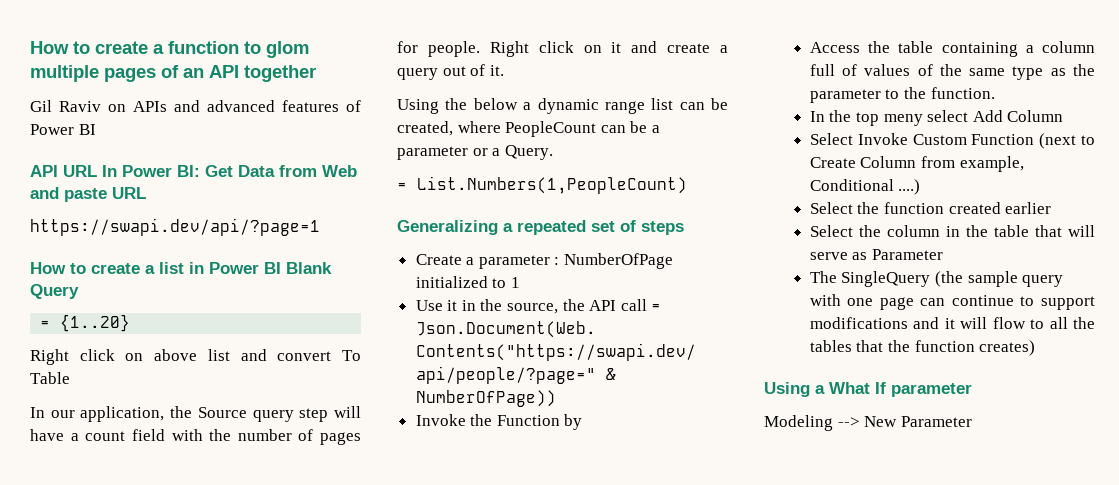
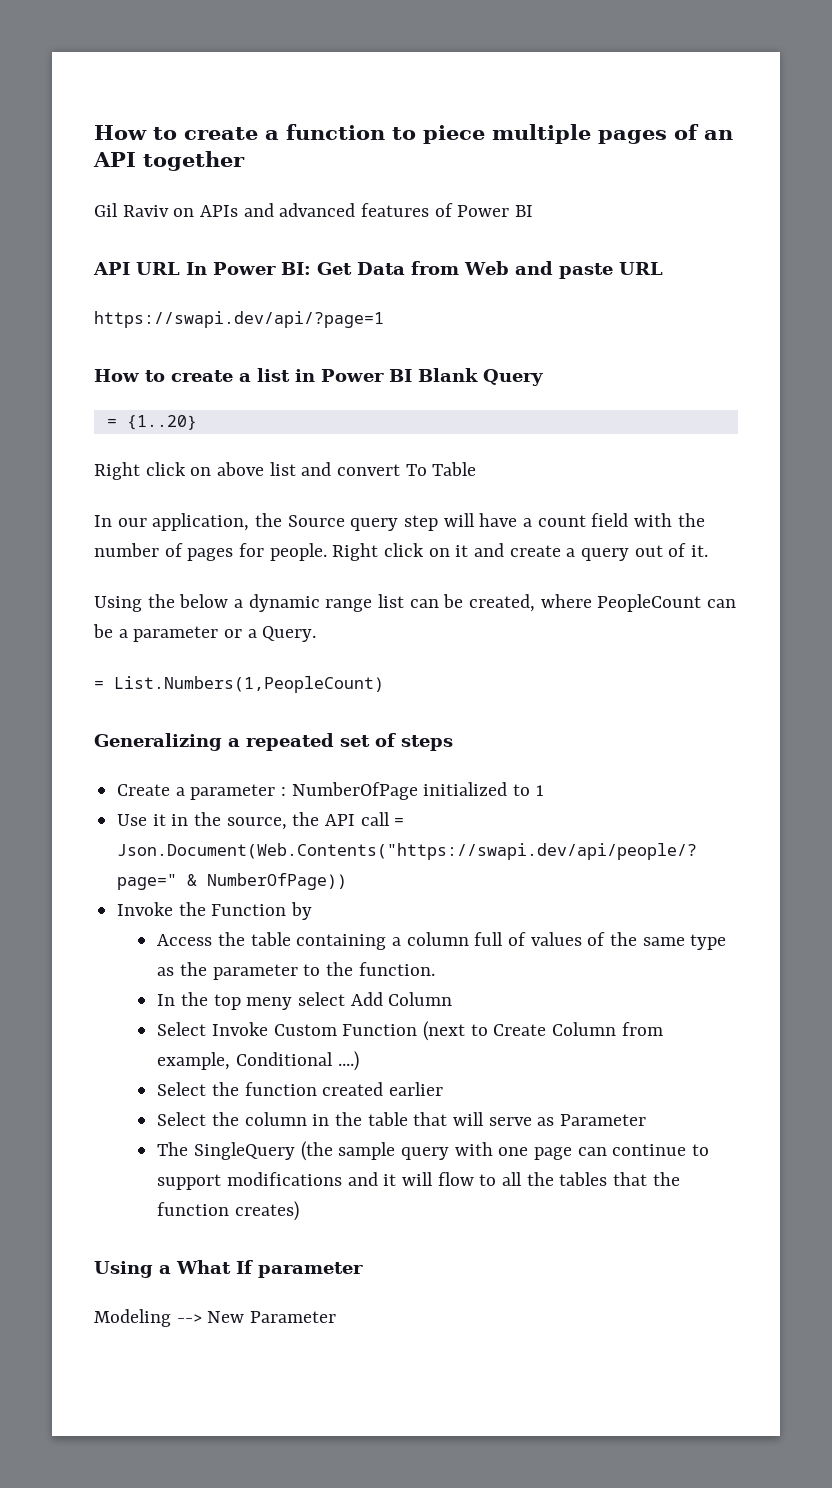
[266,41,309,58] glom -> [423,125,485,144] piece

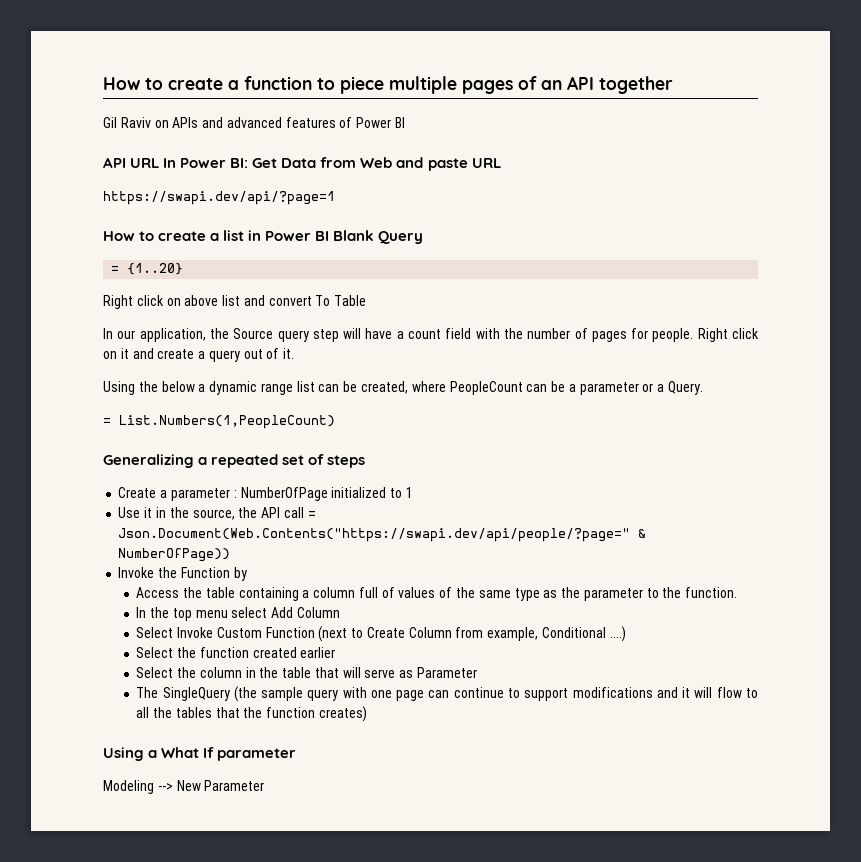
[246,997,293,1010] meny -> [195,610,228,618] menu

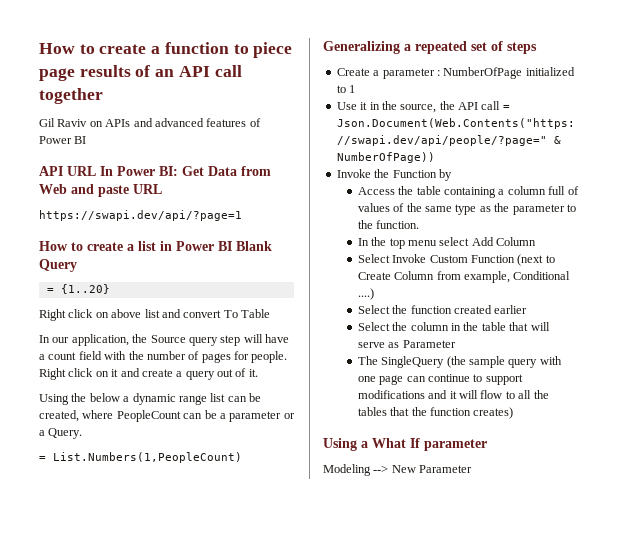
[389,76,513,94] multiple pages -> [39,65,131,81] page results
(594, 83) none -> [214,65,242,77] call

